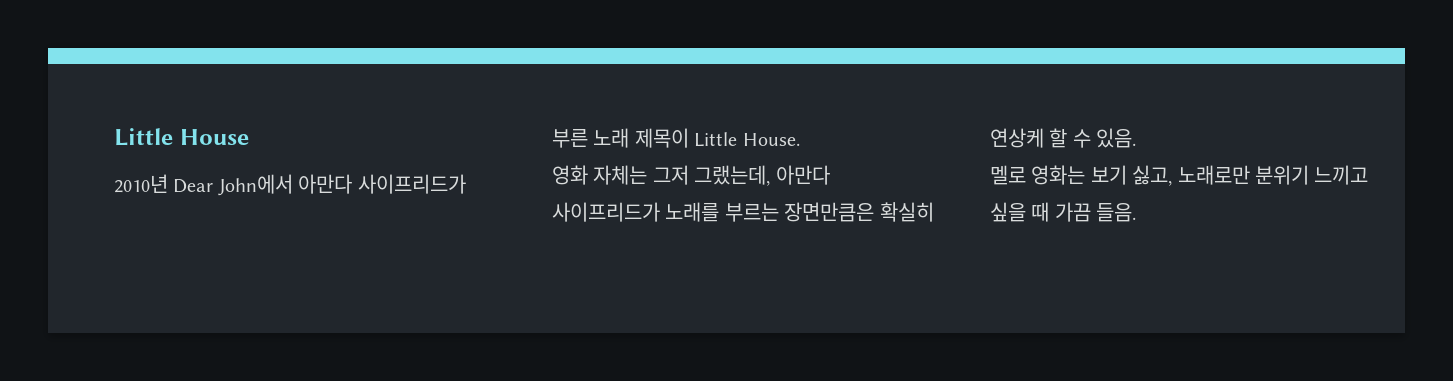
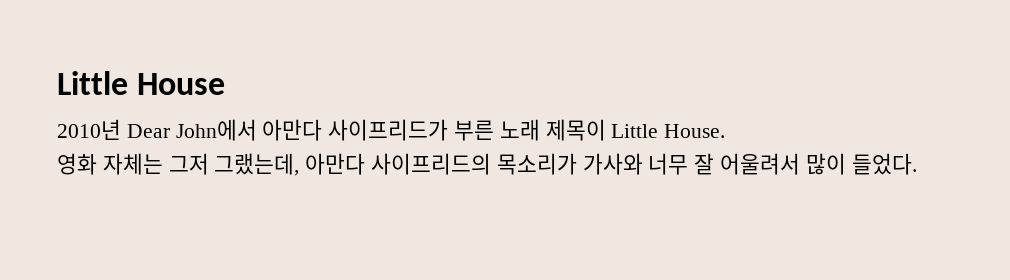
[552,202,934,222] [990,128,1137,148] [990,165,1369,186] [990,202,1137,222] 사이프리드가 노래를 부르는 장면만큼은 확실히 연상케 할 수 있음. // 멜로 영화는 보기 싫고, 노래로만 분위기 느끼고 싶을 때 가끔 들음. -> [371,153,917,175] 사이프리드의 목소리가 가사와 너무 잘 어울려서 많이 들었다.

